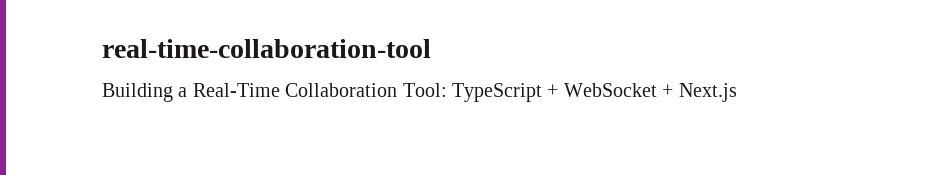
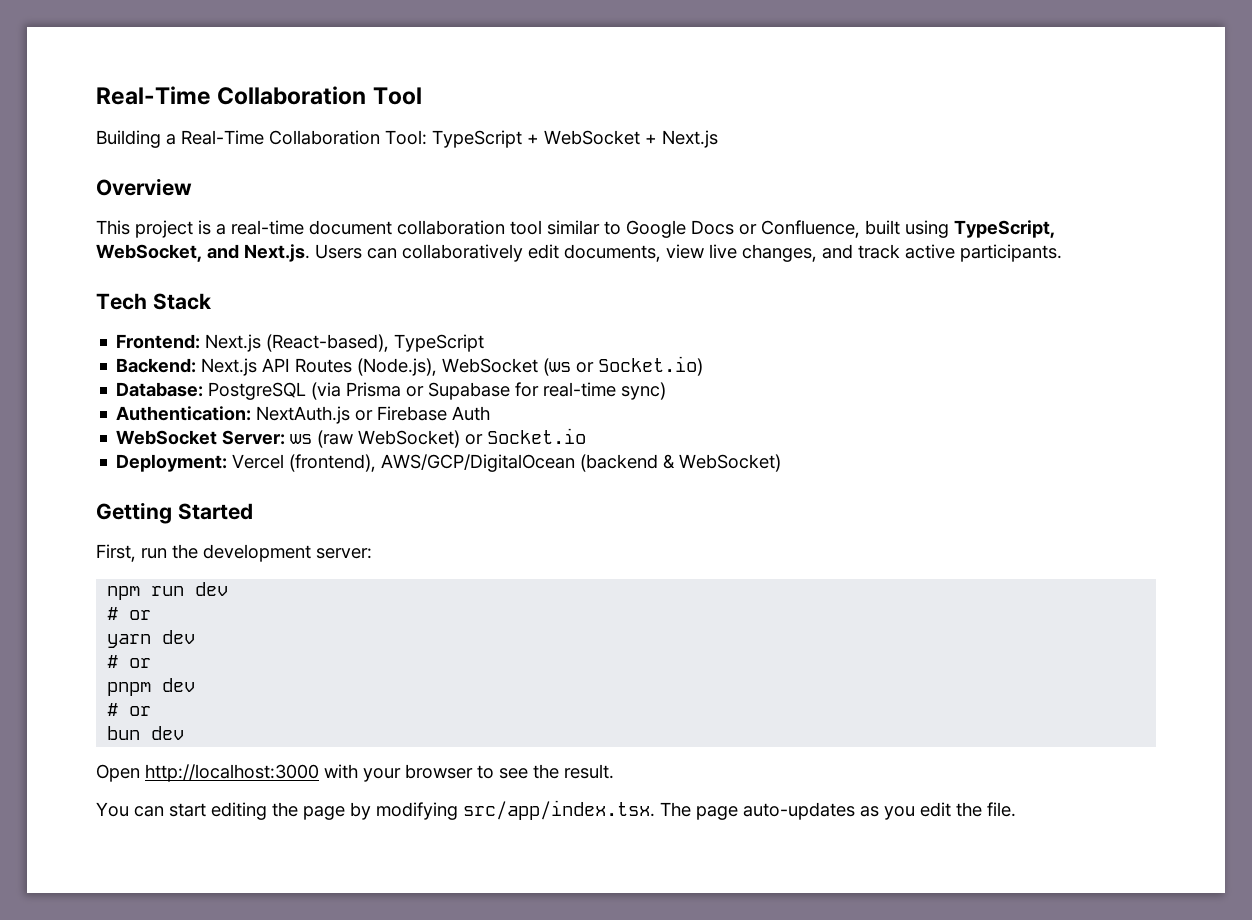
[102,39,431,58] real-time-collaboration-tool -> [96,86,422,105] Real-Time Collaboration Tool
(737, 92) none -> [96,178,192,196] [96,220,1055,238] [96,244,1062,262] [96,293,211,310] [116,334,485,352] [116,356,704,376] [116,382,667,400] [116,406,491,424] [116,428,587,448] [116,454,782,472] [96,502,253,524] [96,544,372,562] [107,582,229,600] [107,607,152,620] [107,630,196,648] [107,655,152,668] [107,678,196,696] [107,703,152,716] [107,726,185,740] [96,764,614,782] [96,800,1016,820] // Overview // This project is a real-time document collaboration tool similar to Google Docs or Confluence, built using TypeScript, WebSocket, and Next.js. Users can collaboratively edit documents, view live changes, and track active participants. // Tech Stack // Frontend: Next.js (React-based), TypeScript // Backend: Next.js API Routes (Node.js), WebSocket (ws or Socket.io) // Database: PostgreSQL (via Prisma or Supabase for real-time sync) // Authentication: NextAuth.js or Firebase Auth // WebSocket Server: ws (raw WebSocket) or Socket.io // Deployment: Vercel (frontend), AWS/GCP/DigitalOcean (backend & WebSocket) // Getting Started // First, run the development server: // npm run dev // # or // yarn dev // # or // pnpm dev // # or // bun dev // Open http://localhost:3000 with your browser to see the result. // You can start editing the page by modifying src/app/index.tsx. The page auto-updates as you edit the file.

